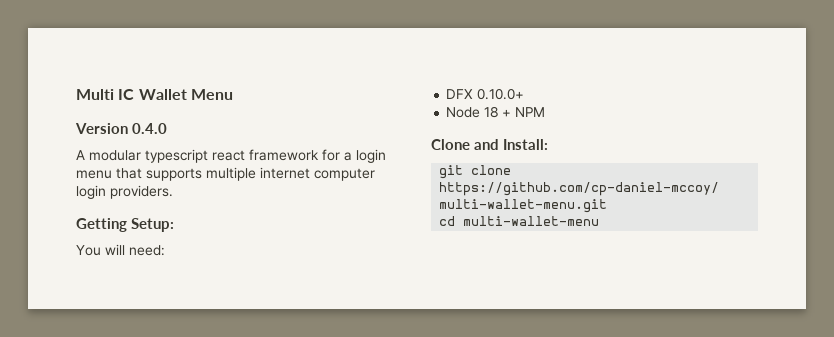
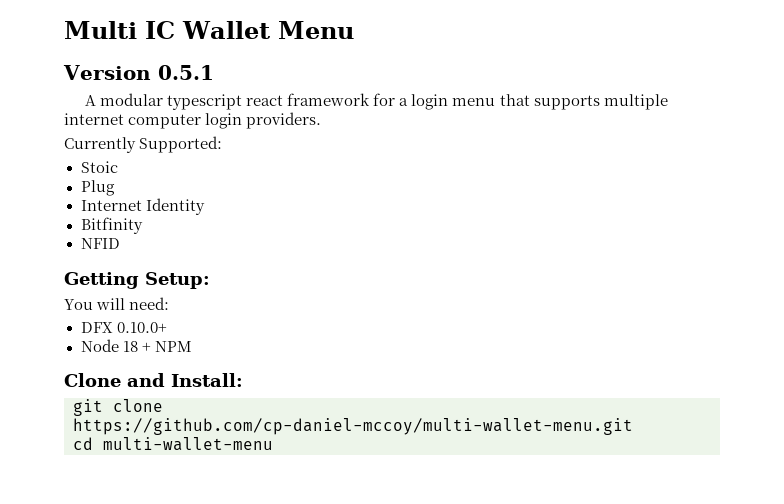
[132,123,168,134] 0.4.0 -> [157,65,214,80] 0.5.1
(173, 192) none -> [64,136,223,153] [80,161,118,173] [80,180,115,196] [80,198,205,215] [80,217,143,234] [80,238,120,249] // Currently Supported: // Stoic // Plug // Internet Identity // Bitfinity // NFID

